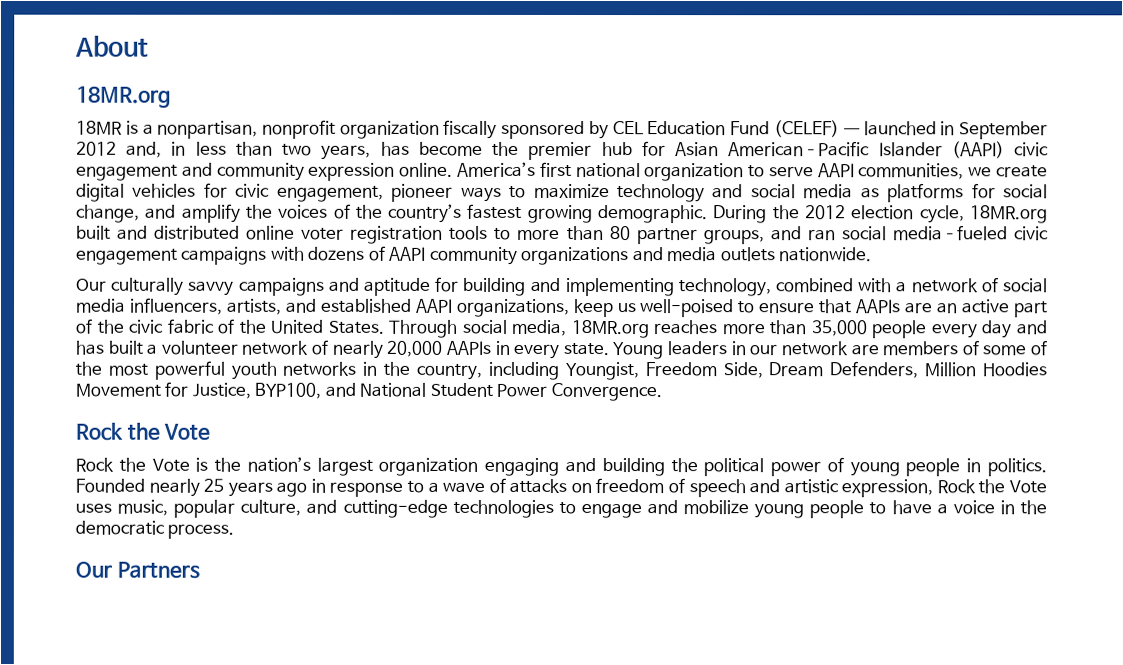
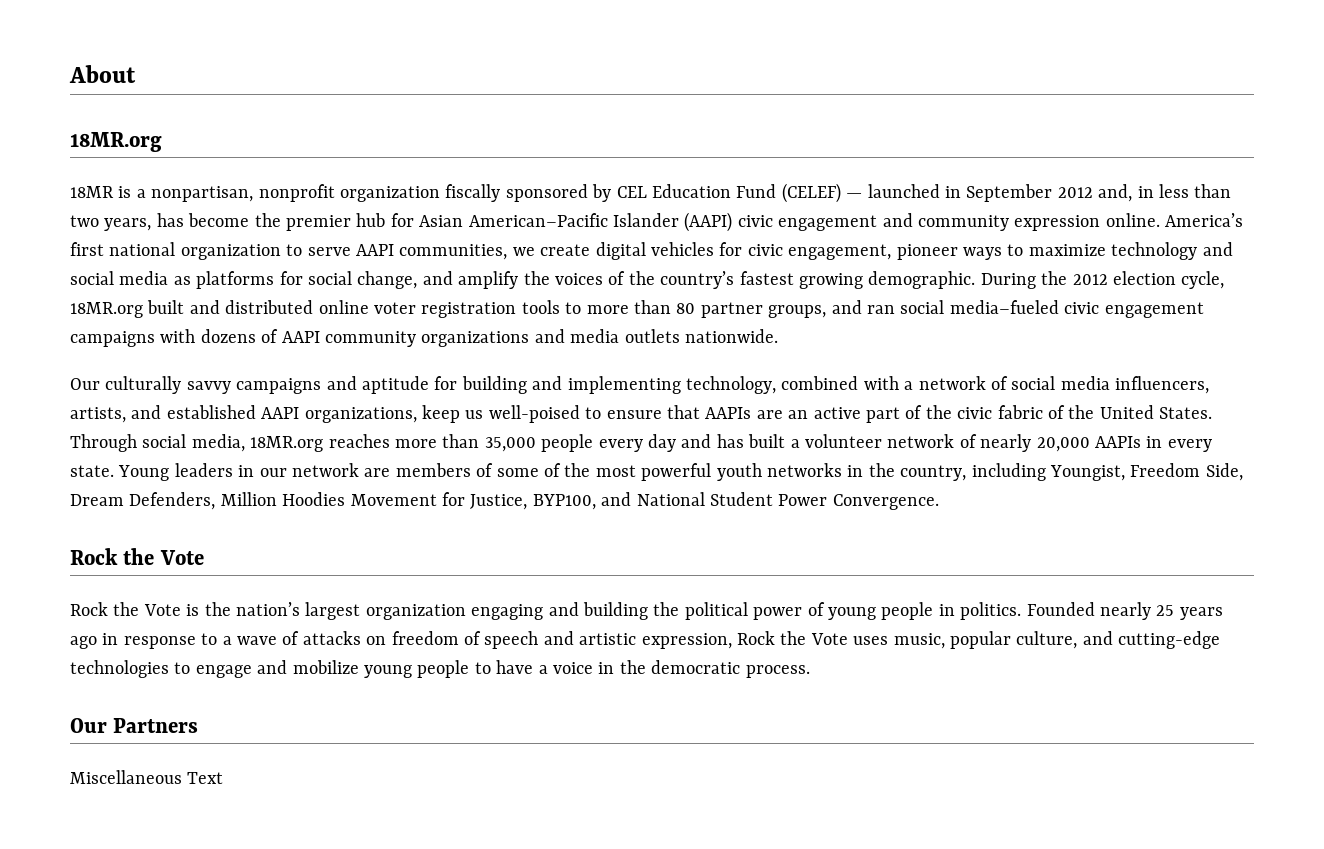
(200, 570) none -> [70,770,224,784] // Miscellaneous Text

